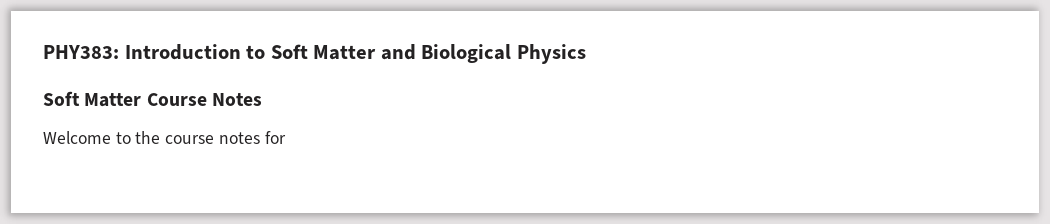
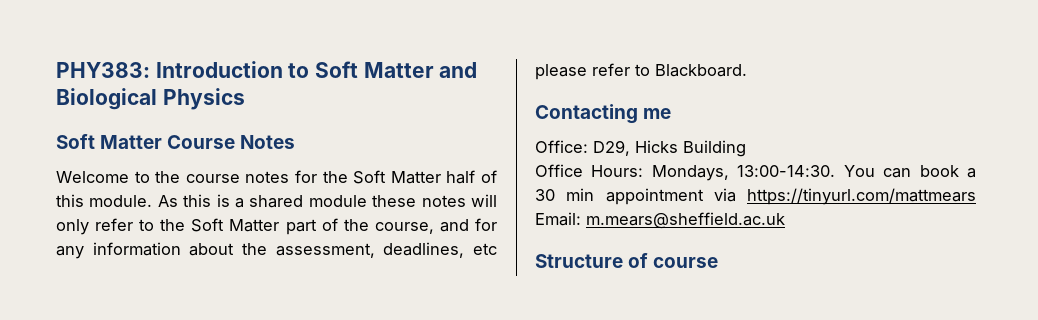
(286, 137) none -> [322,170,498,184] [56,194,497,208] [56,218,497,235] [56,242,497,259] [535,63,747,80] [535,104,672,124] [535,140,746,157] [535,164,976,181] [535,188,976,205] [535,212,785,229] [535,253,719,268] the Soft Matter half of this module. As this is a shared module these notes will only refer to the Soft Matter part of the course, and for any information about the assessment, deadlines, etc please refer to Blackboard. // Contacting me // Office: D29, Hicks Building // Office Hours: Mondays, 13:00-14:30. You can book a 30 min appointment via https://tinyurl.com/mattmears Email: m.mears@sheffield.ac.uk // Structure of course

